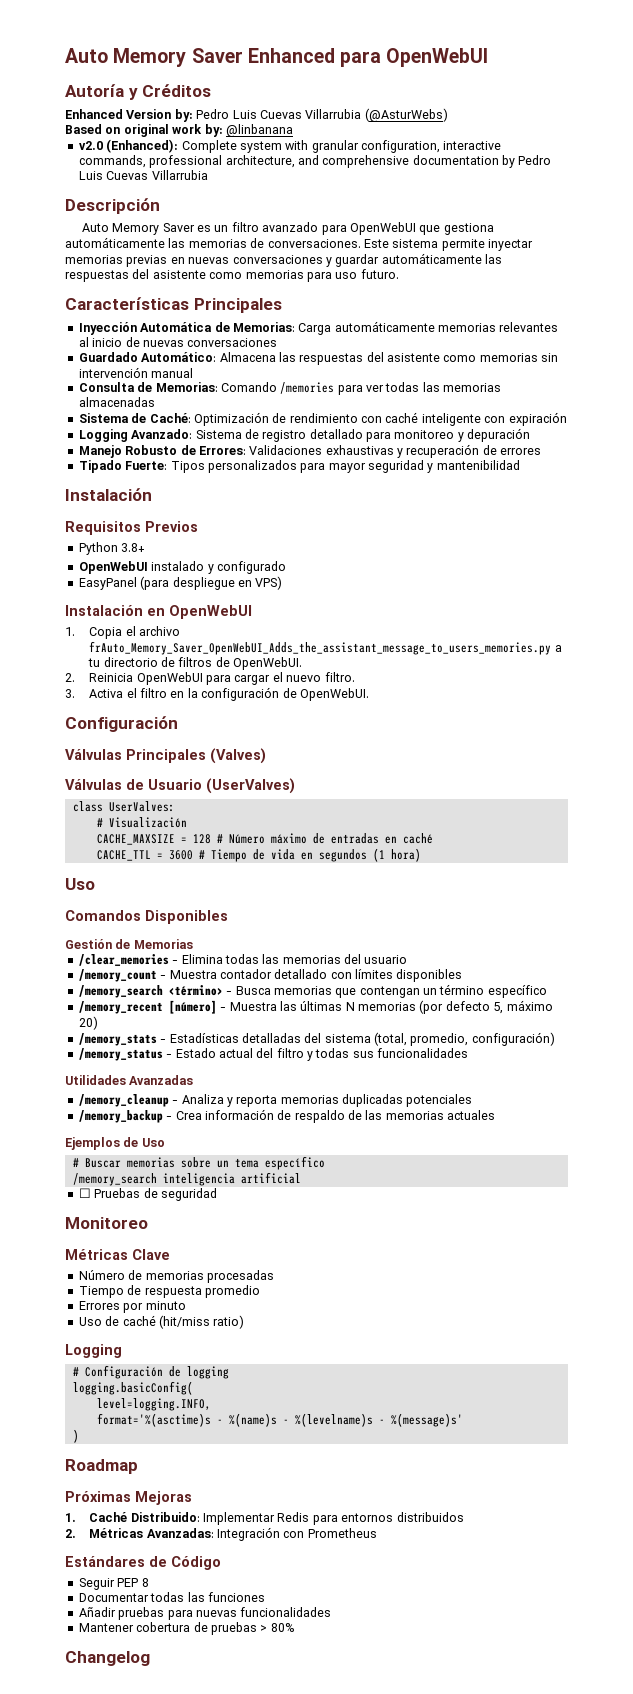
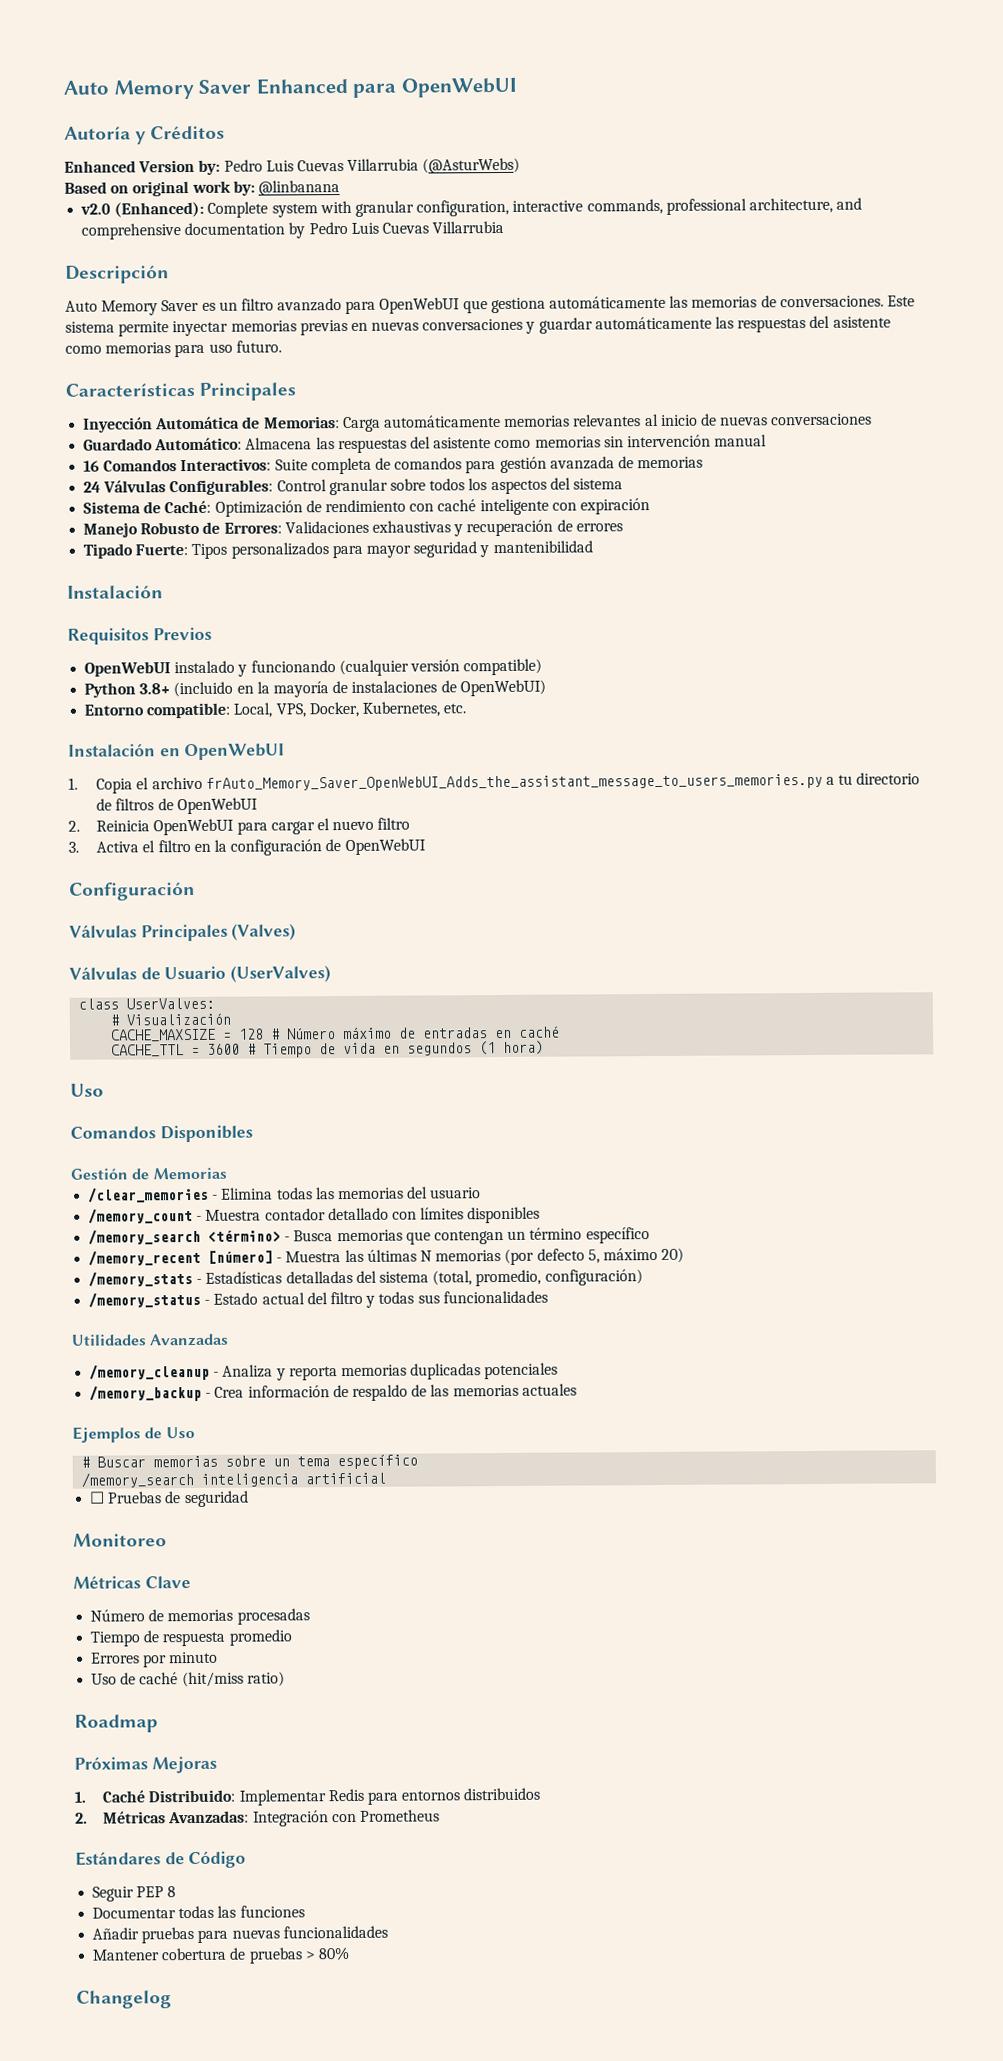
[78,382,502,395] [78,397,155,407] Consulta de Memorias: Comando /memories para ver todas las memorias almacenadas -> [83,456,704,475] [83,477,623,496] 16 Comandos Interactivos: Suite completa de comandos para gestión avanzada de memorias // 24 Válvulas Configurables: Control granular sobre todos los aspectos del sistema
[78,428,531,442] // Logging Avanzado: Sistema de registro detallado para monitoreo y depuración -> (650, 506) none
[78,542,146,555] // Python 3.8+ -> (212, 633) none
[216,561,286,574] [78,576,283,590] configurado // EasyPanel (para despliegue en VPS) -> [250,658,543,677] [84,679,546,698] [84,701,467,719] funcionando (cualquier versión compatible) // Python 3.8+ (incluido en la mayoría de instalaciones de OpenWebUI) // Entorno compatible: Local, VPS, Docker, Kubernetes, etc.
[233,657,303,670] OpenWebUI. -> [176,797,258,815] OpenWebUI
[324,672,355,682] filtro. -> [377,817,411,830] filtro
[299,688,369,701] OpenWebUI. -> [344,838,426,856] OpenWebUI
[65,1344,122,1358] [72,1365,229,1379] [72,1381,193,1395] [96,1398,211,1411] [96,1413,463,1427] [72,1429,79,1443] // Logging // # Configuración de logging // logging.basicConfig( // level=logging.INFO, // format='%(asctime)s - %(name)s - %(levelname)s - %(message)s' // ) -> (285, 1679) none

